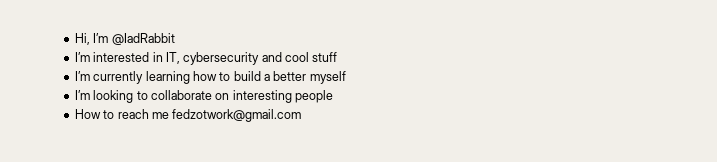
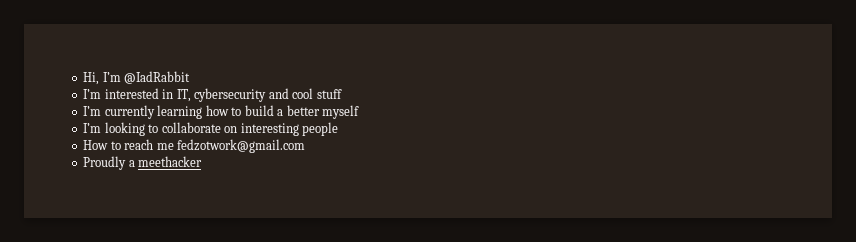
(302, 115) none -> [83,156,203,170] // Proudly a meethacker

